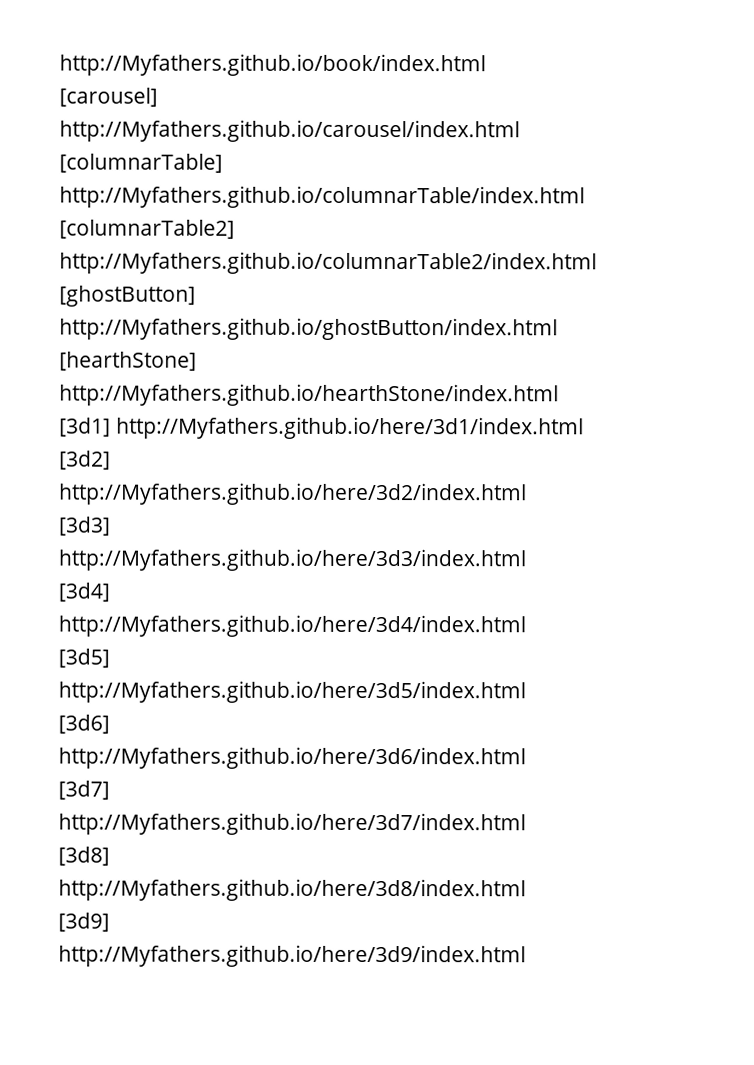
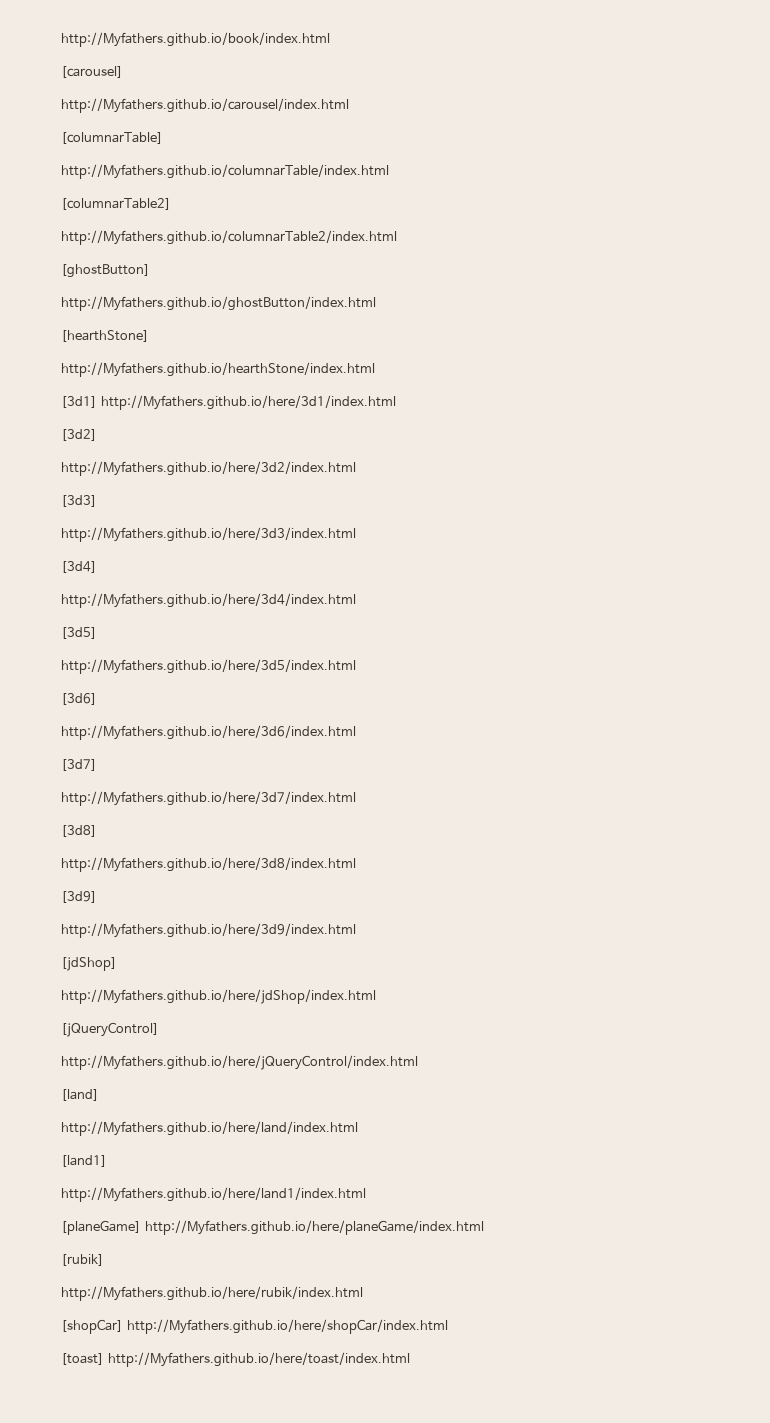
(526, 956) none -> [61,957,117,971] [61,989,376,1004] [61,1022,159,1037] [61,1055,418,1070] [61,1089,99,1101] [61,1121,358,1136] [61,1155,107,1167] [61,1187,366,1202] [61,1220,484,1235] [61,1254,104,1266] [61,1286,363,1301] [61,1319,448,1334] [61,1352,410,1367] // [jdShop] // http://Myfathers.github.io/here/jdShop/index.html // [jQueryControl] // http://Myfathers.github.io/here/jQueryControl/index.html // [land] // http://Myfathers.github.io/here/land/index.html // [land1] // http://Myfathers.github.io/here/land1/index.html // [planeGame] http://Myfathers.github.io/here/planeGame/index.html // [rubik] // http://Myfathers.github.io/here/rubik/index.html // [shopCar] http://Myfathers.github.io/here/shopCar/index.html // [toast] http://Myfathers.github.io/here/toast/index.html

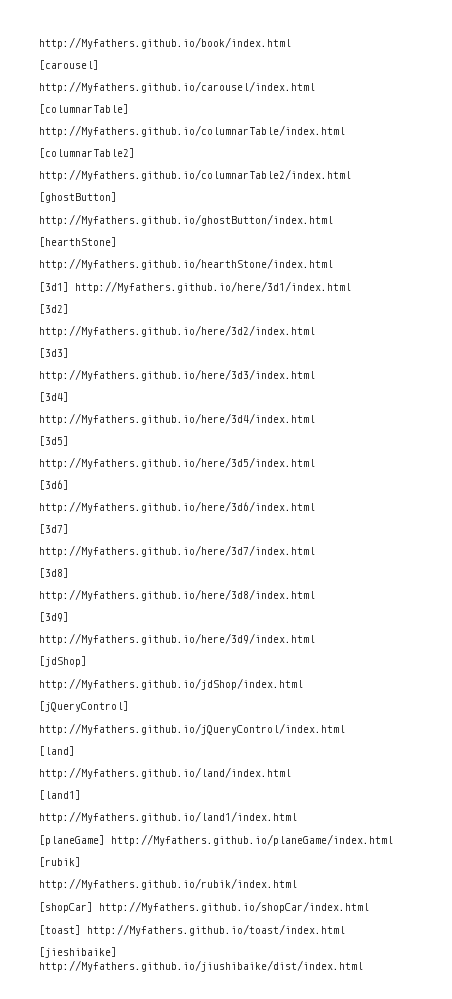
[61,989,376,1004] http://Myfathers.github.io/here/jdShop/index.html -> [39,678,303,690] http://Myfathers.github.io/jdShop/index.html
[61,1055,418,1070] http://Myfathers.github.io/here/jQueryControl/index.html -> [39,723,345,735] http://Myfathers.github.io/jQueryControl/index.html
[61,1121,358,1136] http://Myfathers.github.io/here/land/index.html -> [39,767,291,779] http://Myfathers.github.io/land/index.html
[61,1187,366,1202] http://Myfathers.github.io/here/land1/index.html -> [39,811,297,823] http://Myfathers.github.io/land1/index.html
[144,1220,484,1235] http://Myfathers.github.io/here/planeGame/index.html -> [111,834,393,846] http://Myfathers.github.io/planeGame/index.html
[61,1286,363,1301] http://Myfathers.github.io/here/rubik/index.html -> [39,878,297,890] http://Myfathers.github.io/rubik/index.html
[126,1319,448,1334] http://Myfathers.github.io/here/shopCar/index.html -> [99,901,369,913] http://Myfathers.github.io/shopCar/index.html
[107,1352,410,1367] http://Myfathers.github.io/here/toast/index.html -> [87,924,345,936] [39,947,117,958] [39,960,363,972] http://Myfathers.github.io/toast/index.html // [jieshibaike] http://Myfathers.github.io/jiushibaike/dist/index.html

